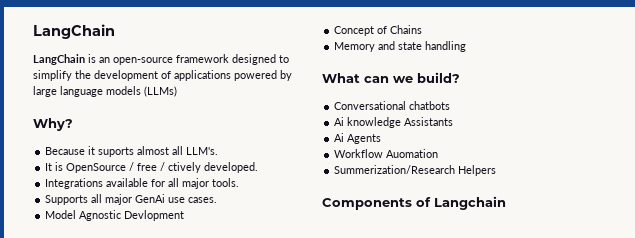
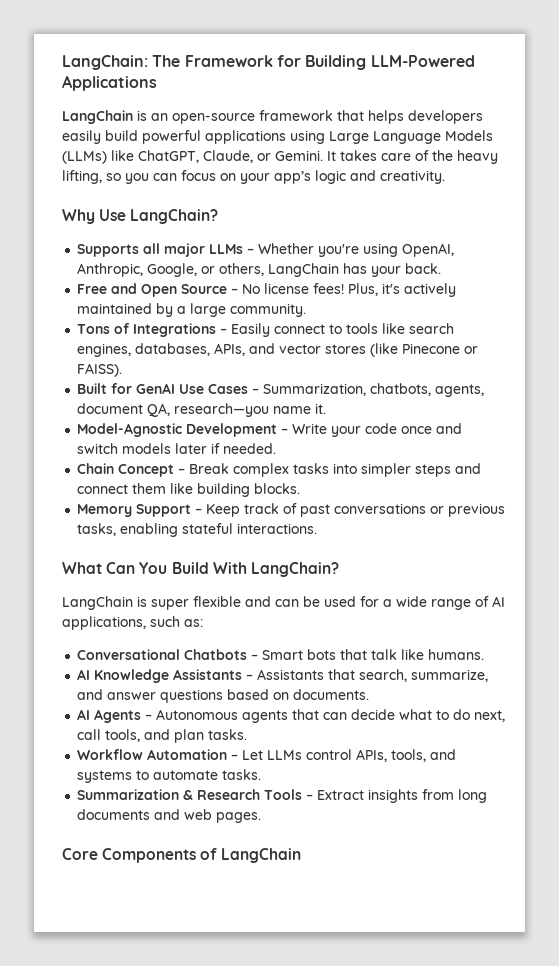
[33,24,115,39] LangChain -> [62,55,475,70] [62,75,157,91] LangChain: The Framework for Building LLM-Powered Applications
[232,54,289,65] [33,70,292,81] [33,86,177,97] [33,118,73,131] [45,146,219,157] [45,162,259,173] [45,178,240,189] [45,194,218,205] [45,210,185,221] [334,25,423,36] [334,41,467,52] [322,72,460,83] [334,101,451,110] [334,117,454,128] [334,133,382,144] [334,149,439,158] [334,165,497,176] designed to simplify the development of applications powered by large language models (LLMs) // Why? // Because it suports almost all LLM's. // It is OpenSource / free / ctively developed. // Integrations available for all major tools. // Supports all major GenAi use cases. // Model Agnostic Devlopment // Concept of Chains // Memory and state handling // What can we build? // Conversational chatbots // Ai knowledge Assistants // Ai Agents // Workflow Auomation // Summerization/Research Helpers // -> [337,110,483,124] [62,130,493,144] [62,150,498,164] [62,170,445,184] [62,209,219,224] [77,243,455,257] [77,263,442,277] [77,283,457,297] [77,303,307,317] [77,323,455,337] [77,343,479,357] [77,363,123,377] [77,383,485,397] [77,403,327,417] [77,423,463,437] [77,443,277,454] [77,463,482,477] [77,483,301,497] [77,503,506,517] [77,523,318,537] [62,562,339,577] [62,596,505,610] [62,616,203,630] [77,649,485,660] [77,669,489,683] [77,689,370,703] [77,709,506,723] [77,729,248,743] [77,749,457,762] [77,769,262,783] [77,789,488,803] [77,809,262,823] [62,848,98,860] that helps developers easily build powerful applications using Large Language Models (LLMs) like ChatGPT, Claude, or Gemini. It takes care of the heavy lifting, so you can focus on your app’s logic and creativity. // Why Use LangChain? // Supports all major LLMs – Whether you're using OpenAI, Anthropic, Google, or others, LangChain has your back. // Free and Open Source – No license fees! Plus, it's actively maintained by a large community. // Tons of Integrations – Easily connect to tools like search engines, databases, APIs, and vector stores (like Pinecone or FAISS). // Built for GenAI Use Cases – Summarization, chatbots, agents, document QA, research—you name it. // Model-Agnostic Development – Write your code once and switch models later if needed. // Chain Concept – Break complex tasks into simpler steps and connect them like building blocks. // Memory Support – Keep track of past conversations or previous tasks, enabling stateful interactions. // What Can You Build With LangChain? // LangChain is super flexible and can be used for a wide range of AI applications, such as: // Conversational Chatbots – Smart bots that talk like humans. // AI Knowledge Assistants – Assistants that search, summarize, and answer questions based on documents. // AI Agents – Autonomous agents that can decide what to do next, call tools, and plan tasks. // Workflow Automation – Let LLMs control APIs, tools, and systems to automate tasks. // Summarization & Research Tools – Extract insights from long documents and web pages. // Core
[434,196,506,210] Langchain -> [220,848,301,863] LangChain

